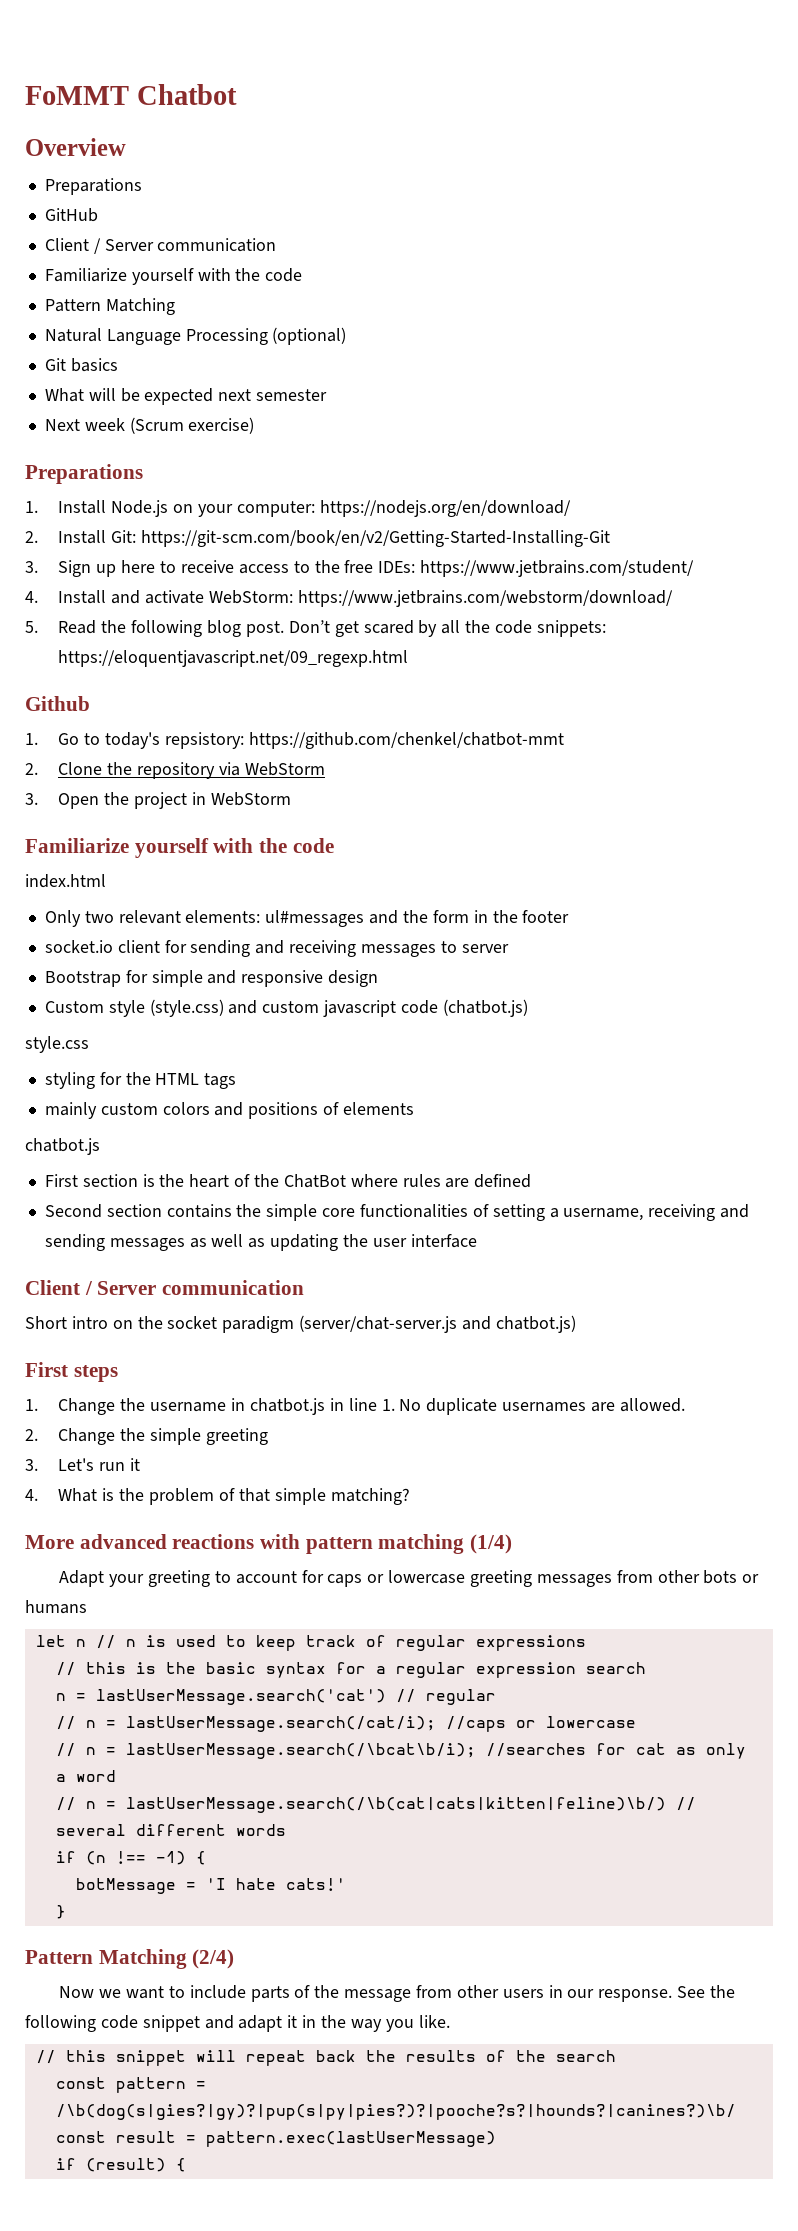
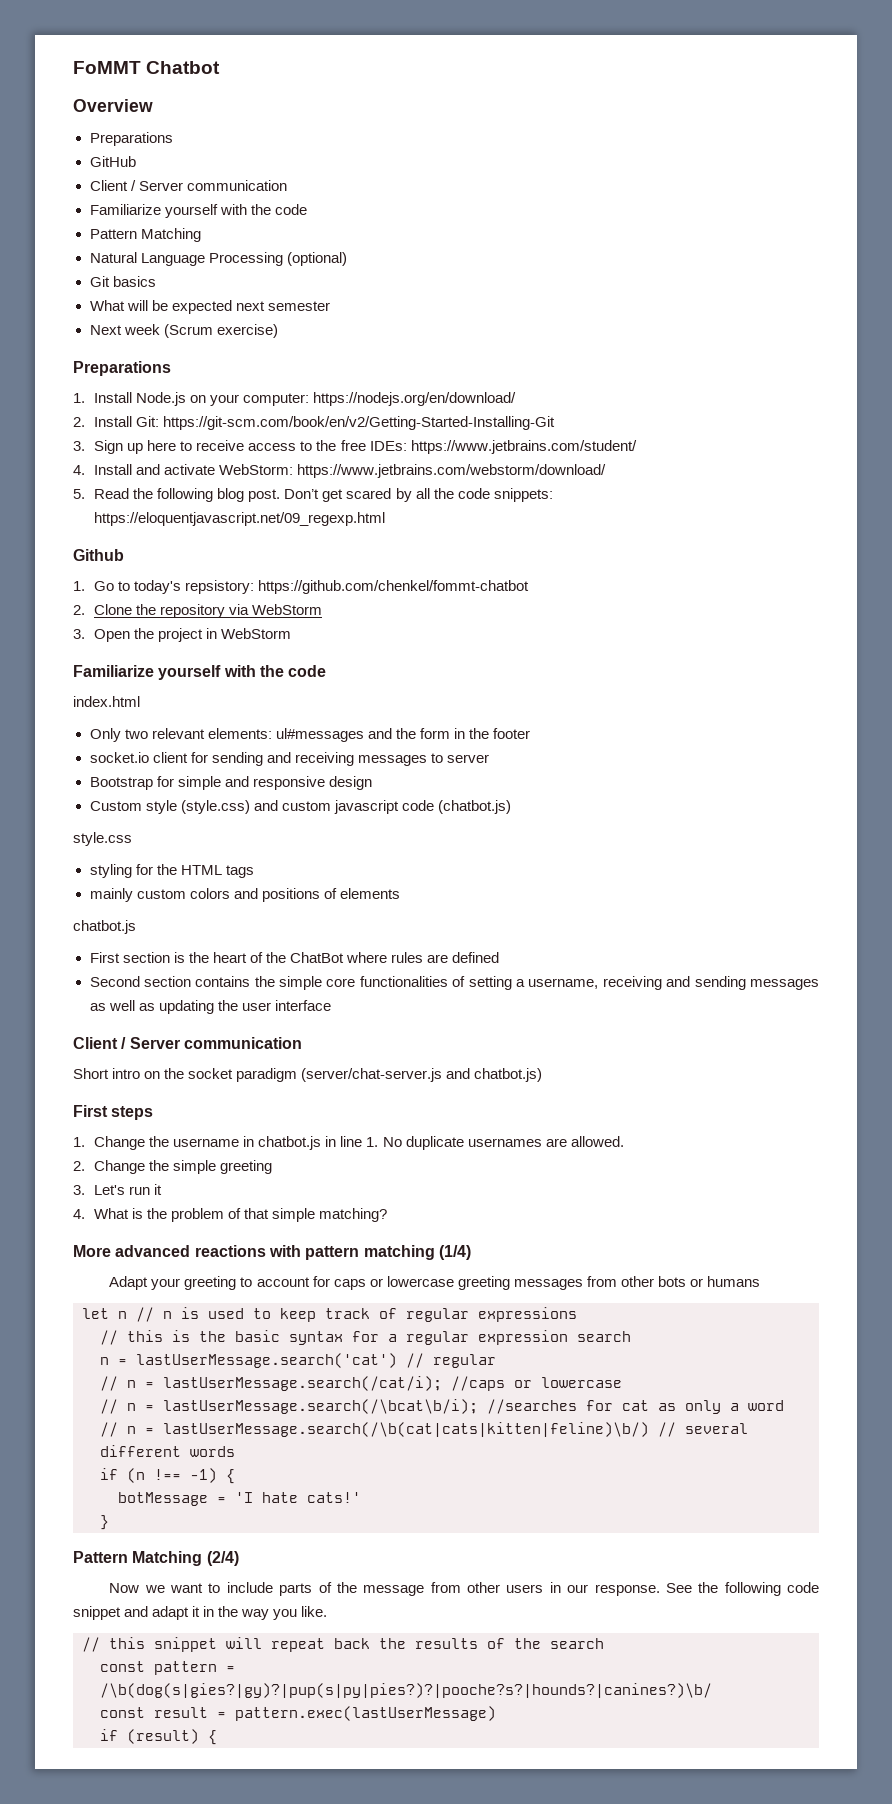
[248,732,564,749] https://github.com/chenkel/chatbot-mmt -> [258,580,530,594] https://github.com/chenkel/fommt-chatbot

